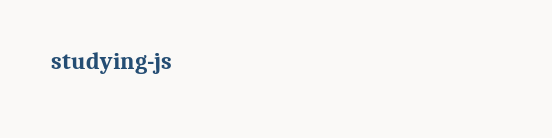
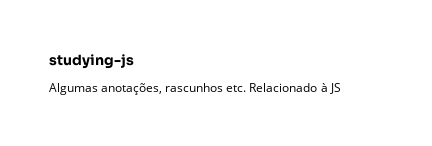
(172, 63) none -> [49,83,341,95] // Algumas anotações, rascunhos etc. Relacionado à JS

